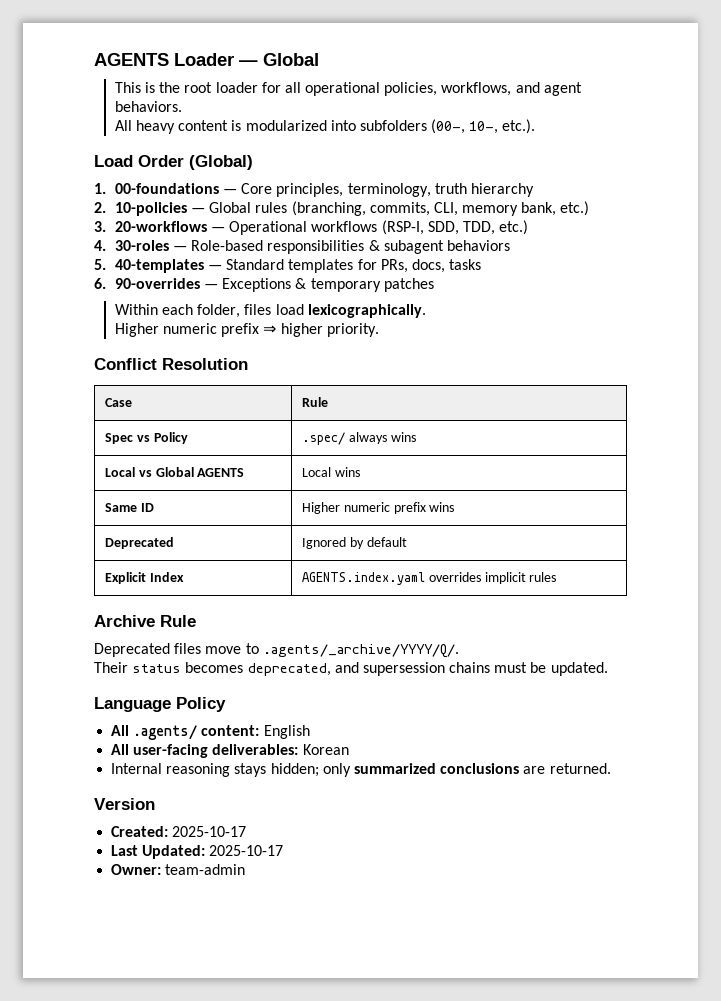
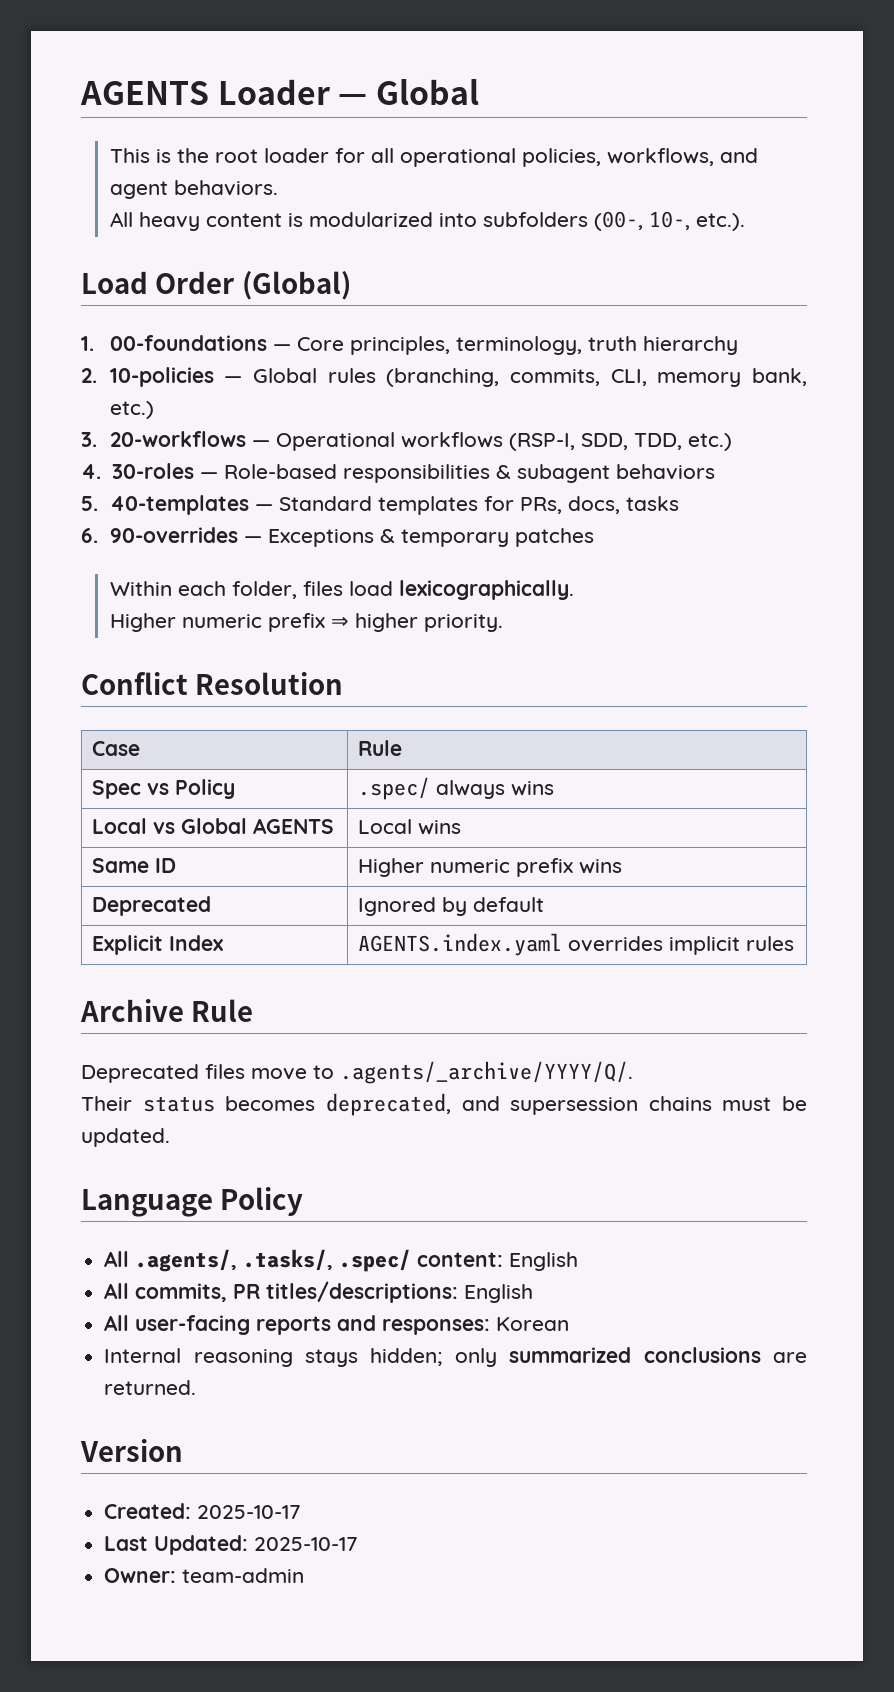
[133,725,198,740] .agents/ -> [135,1249,412,1272] .agents/, .tasks/, .spec/
(310, 732) none -> [104,1281,534,1303] // All commits, PR titles/descriptions: English
[212,744,299,755] deliverables: -> [256,1315,491,1335] reports and responses:

